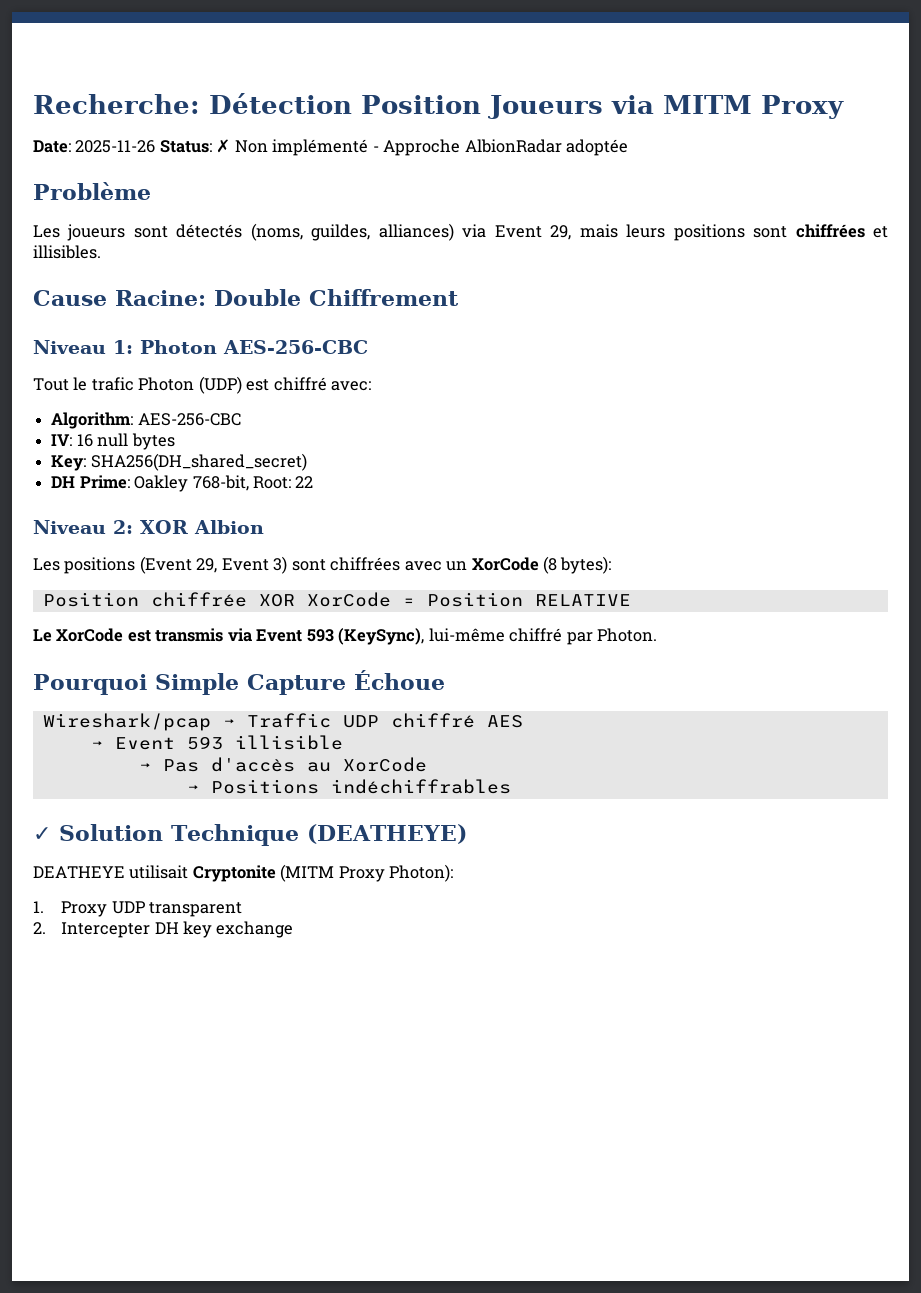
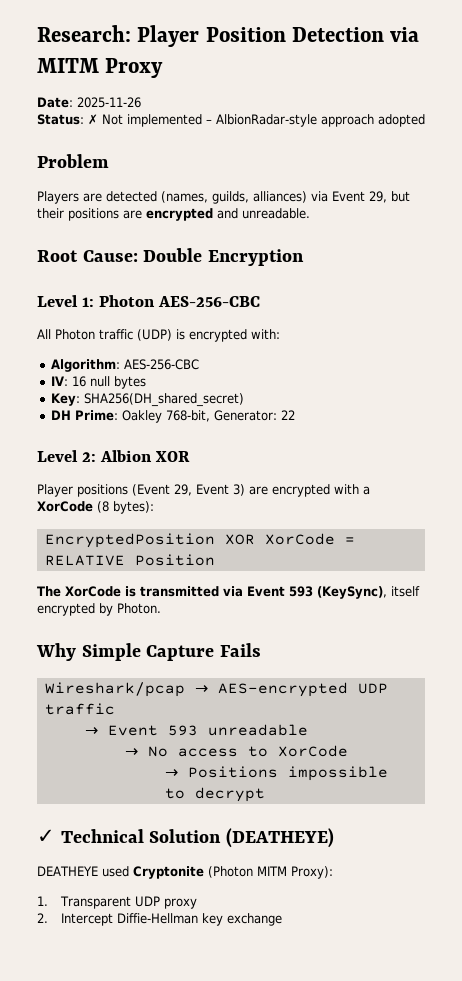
[33,93,603,119] Recherche: Détection Position Joueurs -> [37,25,385,47] Research: Player Position Detection
(156, 146) none -> (141, 102) //
[234,139,629,156] [33,182,151,200] [33,223,889,241] [33,245,101,259] [33,289,459,306] [33,340,368,354] [33,376,372,394] Non implémenté - Approche AlbionRadar adoptée // Problème // Les joueurs sont détectés (noms, guildes, alliances) via Event 29, mais leurs positions sont chiffrées et illisibles. // Cause Racine: Double Chiffrement // Niveau 1: Photon AES-256-CBC // Tout le trafic Photon (UDP) est chiffré avec: -> [102,114,425,127] [37,154,109,168] [37,191,410,204] [37,208,310,221] [37,248,305,266] [37,295,260,307] [37,329,280,342] Not implemented – AlbionRadar-style approach adopted // Problem // Players are detected (names, guilds, alliances) via Event 29, but their positions are encrypted and unreadable. // Root Cause: Double Encryption // Level 1: Photon AES-256-CBC // All Photon traffic (UDP) is encrypted with:
[252,476,291,489] Root: -> [214,410,278,421] Generator:
[33,520,264,534] [33,558,60,571] Niveau 2: XOR Albion // Les -> [37,450,190,462] [37,484,73,497] Level 2: Albion XOR // Player
[291,557,468,571] sont chiffrées avec un -> [249,484,370,497] are encrypted with a
[42,592,247,607] Position chiffrée -> [44,533,215,548] EncryptedPosition
[426,592,631,607] [33,628,224,642] Position RELATIVE // Le XorCode est transmis -> [44,554,215,566] [37,586,219,597] RELATIVE Position // The XorCode is transmitted
[428,628,593,645] lui-même chiffré par -> [391,586,420,597] [37,603,113,616] itself encrypted by
[33,674,147,695] Pourquoi -> [36,643,76,661] Why
[353,670,445,690] Échoue -> [220,643,262,657] Fails
[246,713,523,728] Traffic UDP chiffré AES -> [217,682,388,697] [44,703,115,715] AES-encrypted UDP traffic
[234,735,343,750] [138,757,331,772] illisible // → Pas d'accès au -> [207,724,308,736] [124,746,268,757] unreadable // → No access to
[330,779,511,794] indéchiffrables -> [287,766,388,781] [164,787,265,802] impossible to decrypt
[59,824,299,846] Solution Technique -> [60,829,222,843] Technical Solution
[129,864,454,882] [33,901,242,917] utilisait Cryptonite (MITM Proxy Photon): // 1. Proxy UDP transparent -> [101,866,333,879] [37,896,197,909] used Cryptonite (Photon MITM Proxy): // 1. Transparent UDP proxy
[61,922,179,938] Intercepter DH -> [60,913,198,926] Intercept Diffie-Hellman

